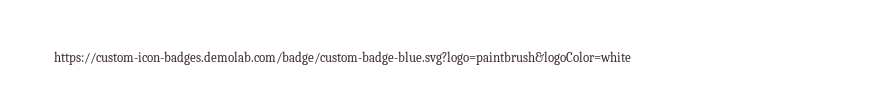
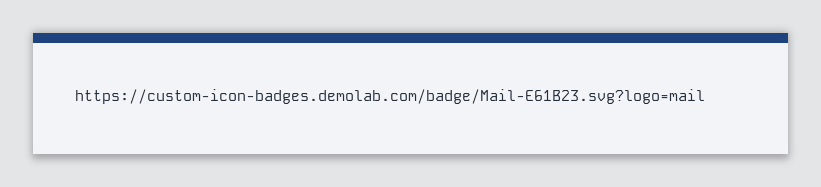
[54,51,631,65] https://custom-icon-badges.demolab.com/badge/custom-badge-blue.svg?logo=paintbrush&logoColor=white -> [75,89,705,104] https://custom-icon-badges.demolab.com/badge/Mail-E61B23.svg?logo=mail

